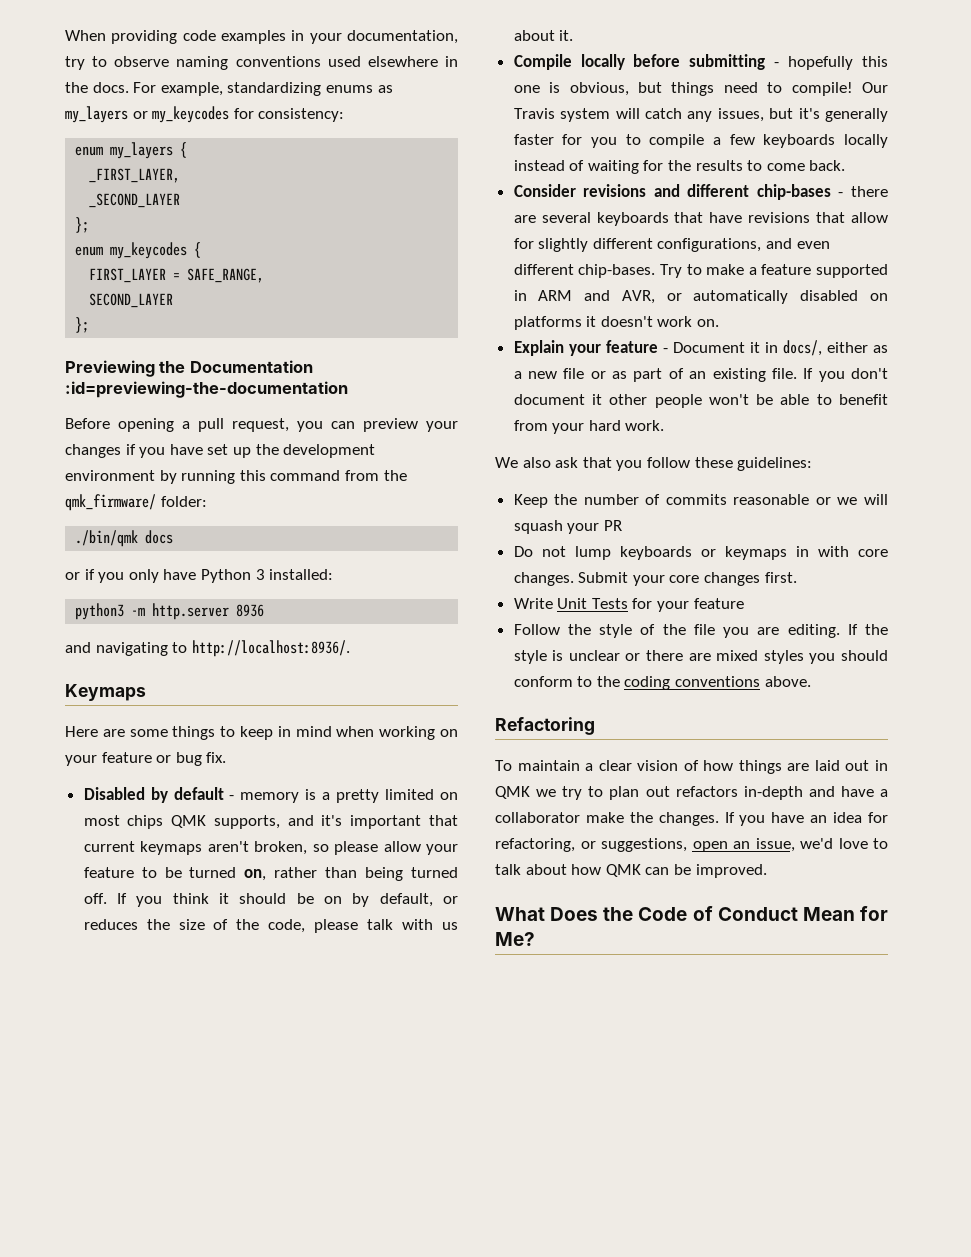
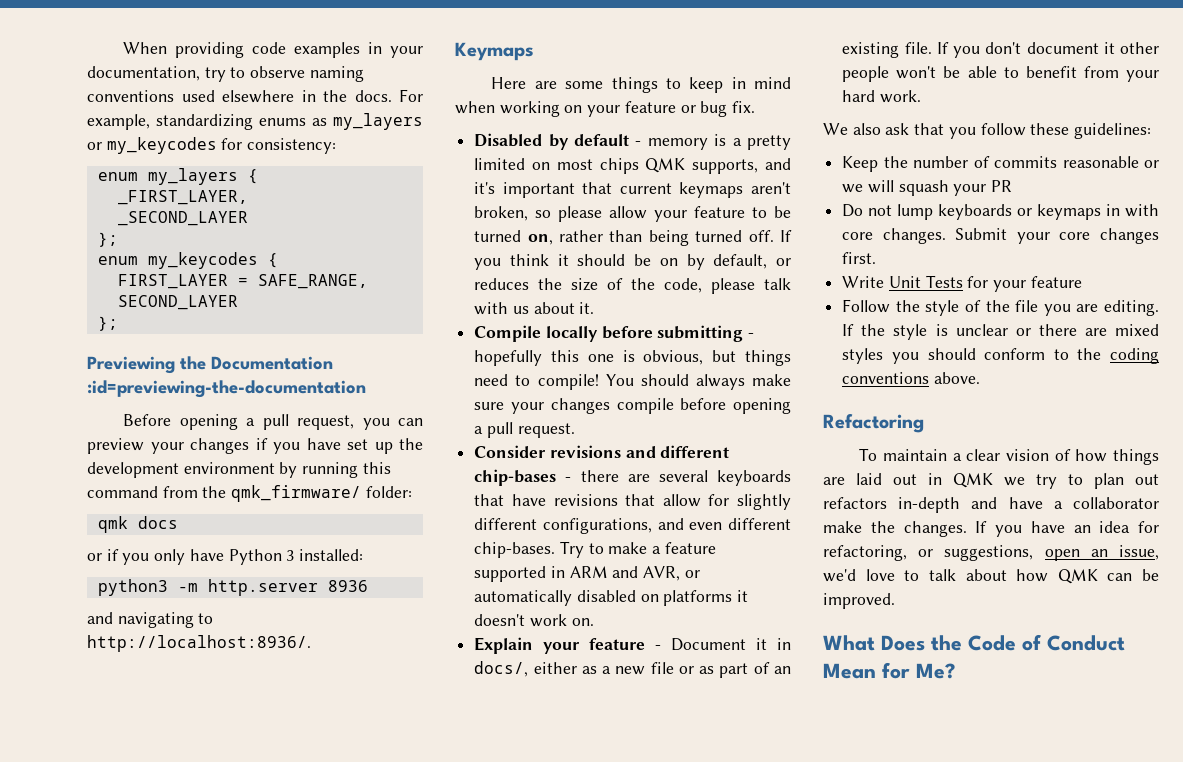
[75,530,139,547] ./bin/qmk -> [97,516,128,533] qmk
[862,82,888,93] [513,108,888,122] [513,134,888,148] [513,160,846,174] Our Travis system will catch any issues, but it's generally faster for you to compile a few keyboards locally instead of waiting for the results to come back. -> [605,374,791,390] [474,398,791,414] [474,422,575,438] You should always make sure your changes compile before opening a pull request.

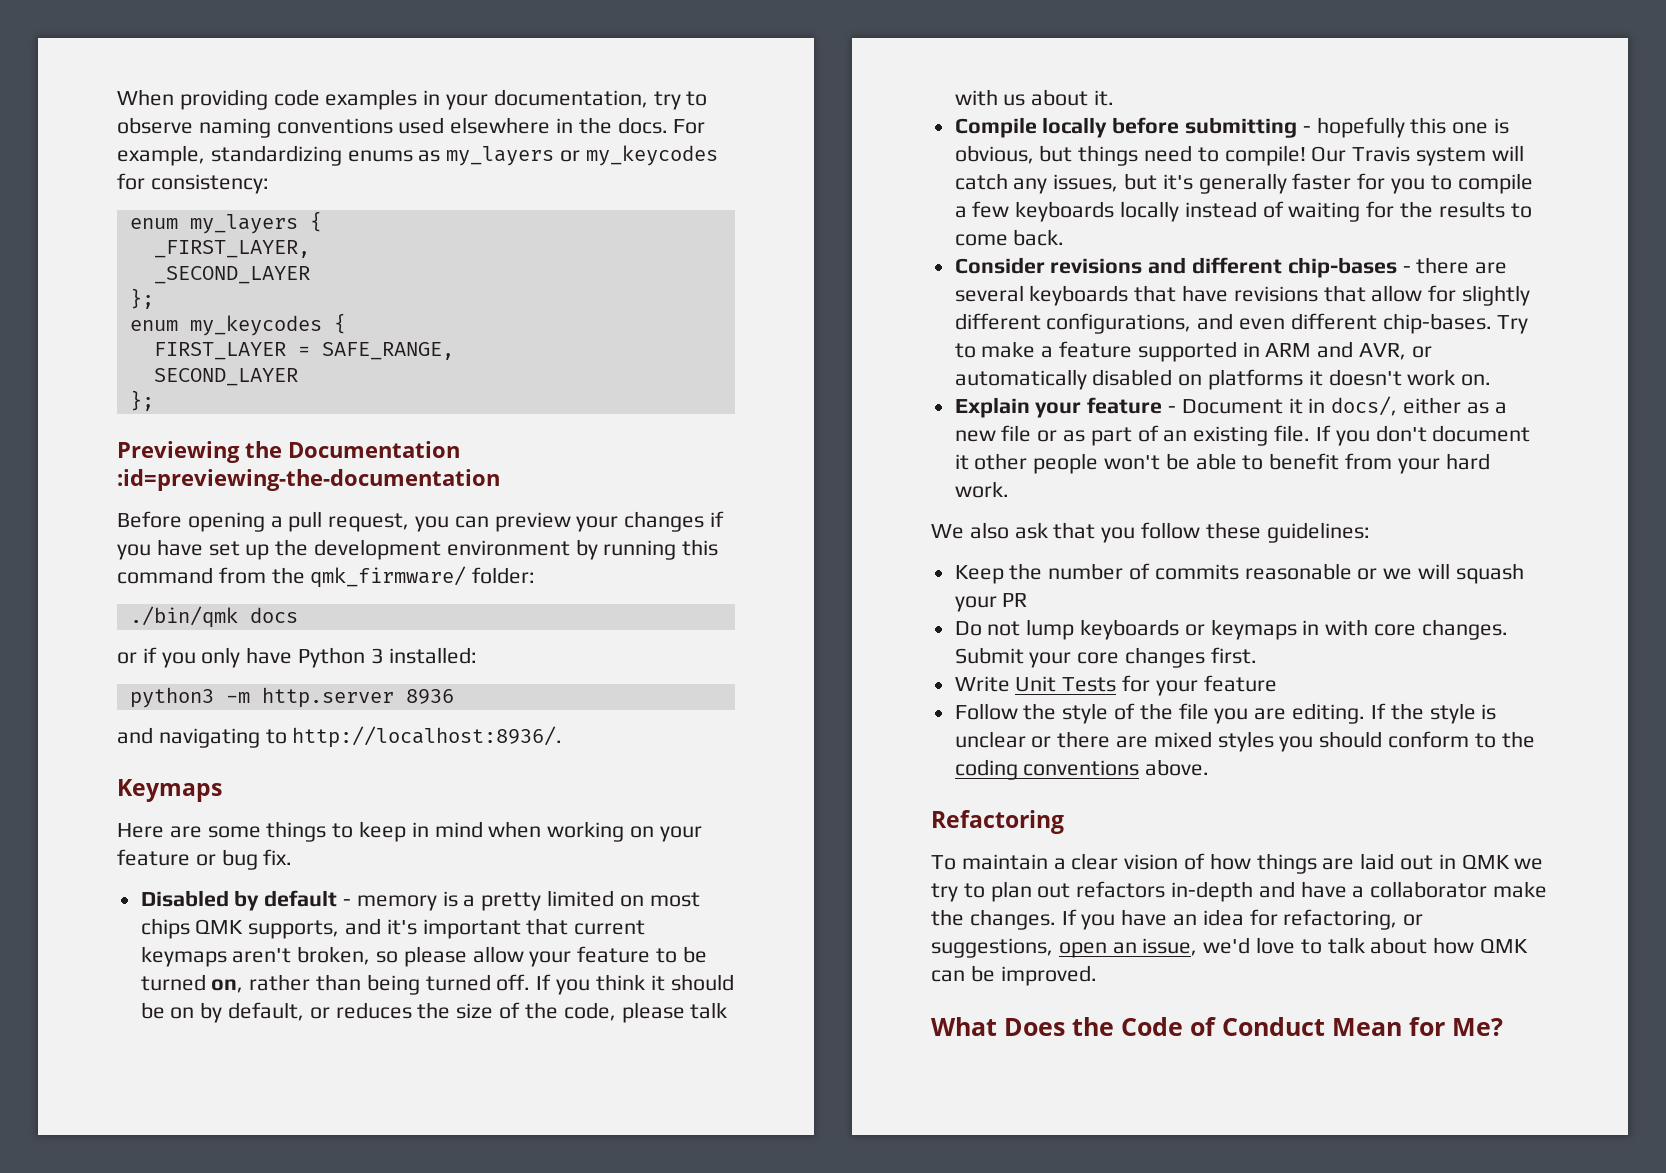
[97,516,128,533] qmk -> [129,606,238,628] ./bin/qmk
[605,374,791,390] [474,398,791,414] [474,422,575,438] You should always make sure your changes compile before opening a pull request. -> [1311,145,1524,166] [954,173,1533,194] [954,201,1532,222] [954,229,1065,246] Our Travis system will catch any issues, but it's generally faster for you to compile a few keyboards locally instead of waiting for the results to come back.

